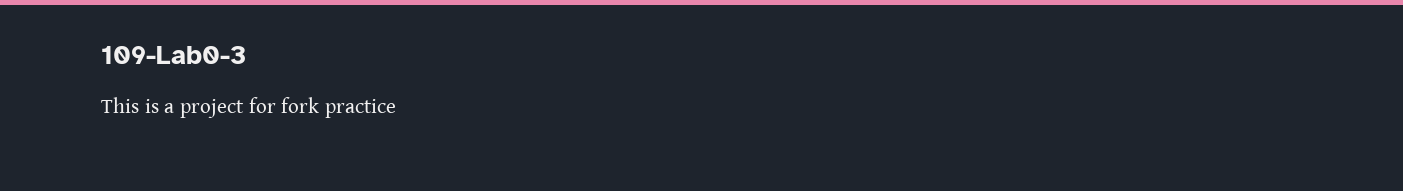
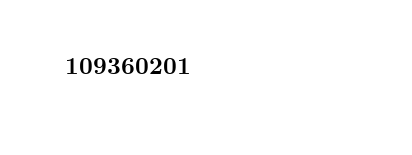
[101,46,246,64] [101,97,397,118] 109-Lab0-3 // This is a project for fork practice -> [65,58,191,74] 109360201

